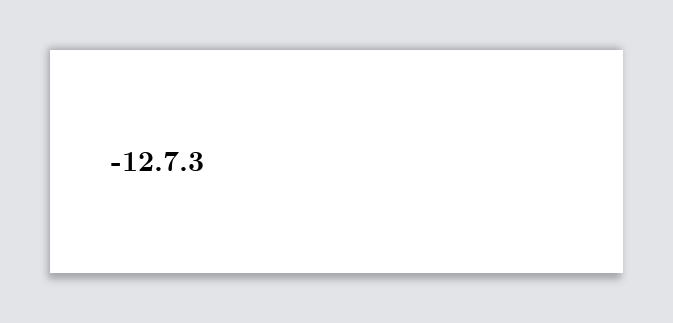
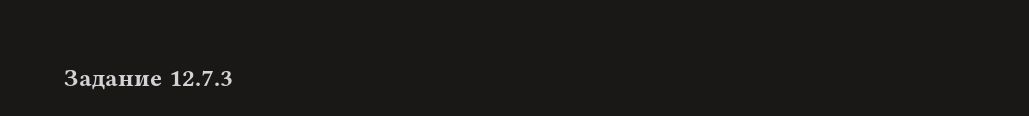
[111,152,204,171] -12.7.3 -> [64,70,233,90] Задание 12.7.3

